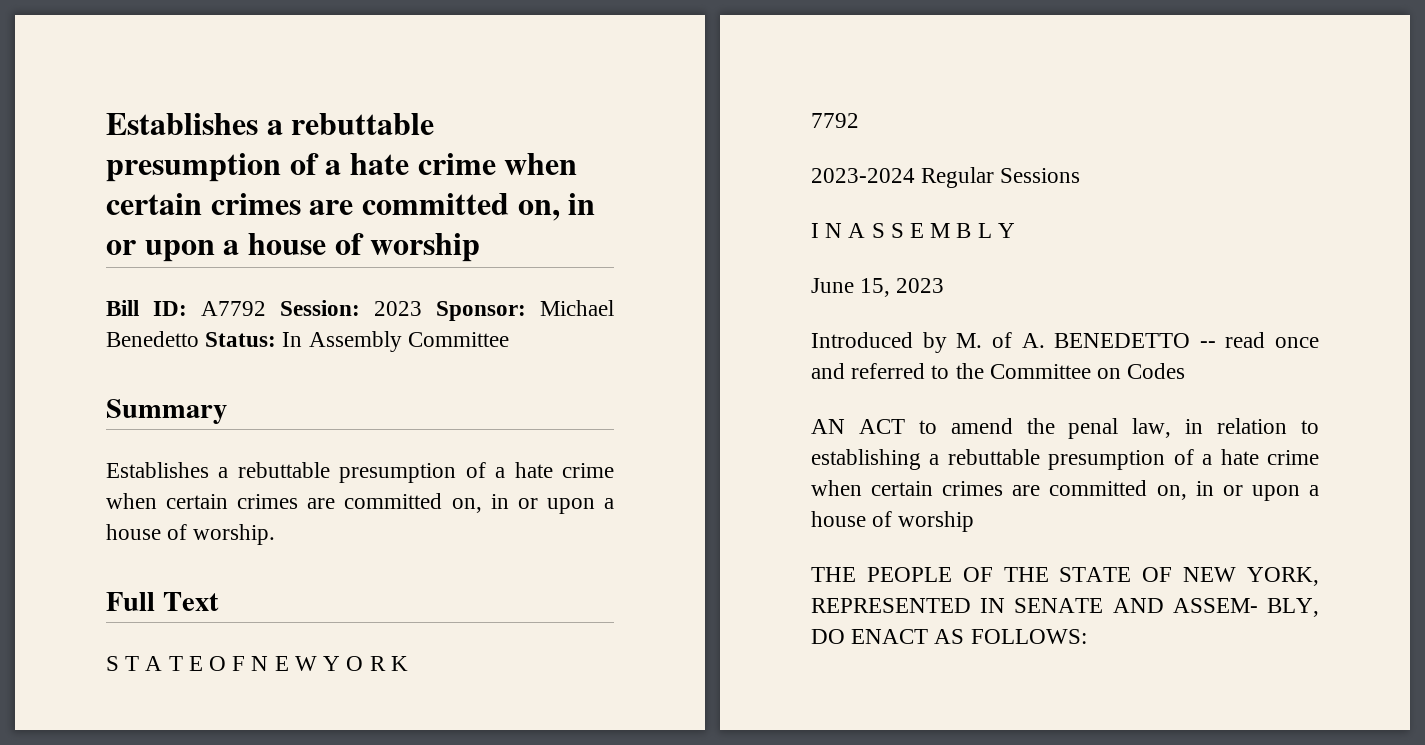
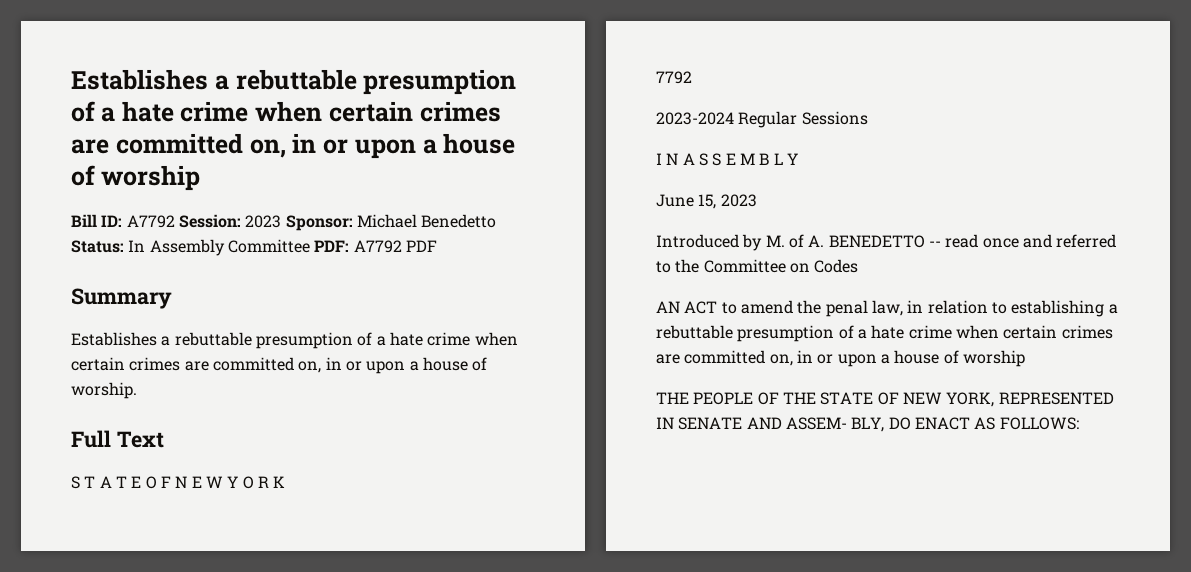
(509, 339) none -> [314,240,437,253] PDF: A7792 PDF

